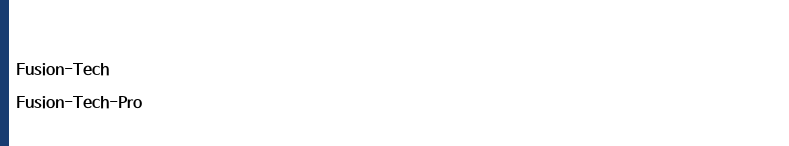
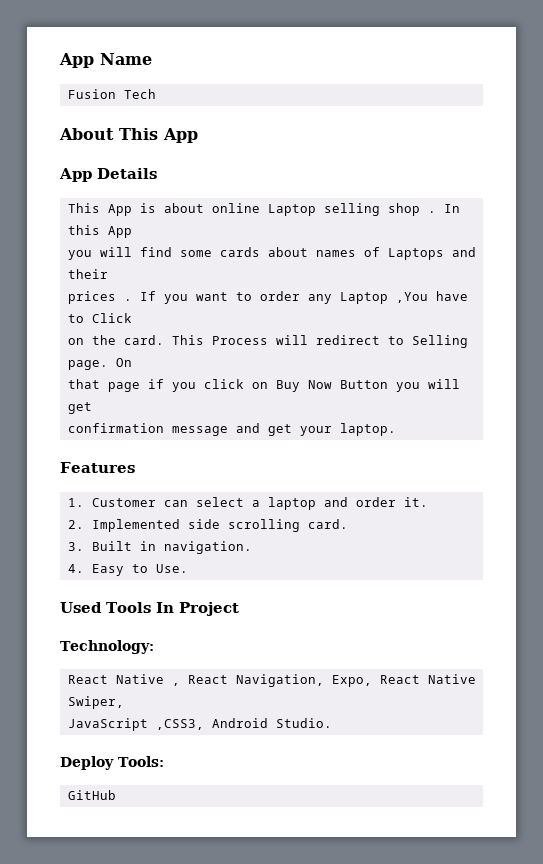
[16,63,109,76] [16,96,142,109] Fusion-Tech // Fusion-Tech-Pro -> [59,53,152,68] [67,89,156,99] [59,128,198,143] [59,168,157,182] [67,203,460,216] [67,225,132,238] [67,247,476,260] [67,269,108,279] [67,291,468,304] [67,313,132,323] [67,335,468,348] [67,358,132,370] [67,379,460,392] [67,402,92,414] [67,423,396,436] [60,462,135,473] [67,497,428,510] [67,519,348,532] [67,541,252,554] [67,564,188,576] [60,602,239,616] [60,640,154,654] [67,674,476,687] [67,696,124,709] [67,718,332,731] [60,756,164,770] [67,790,116,800] App Name // Fusion Tech // About This App // App Details // This App is about online Laptop selling shop . In this App // you will find some cards about names of Laptops and their // prices . If you want to order any Laptop ,You have to Click // on the card. This Process will redirect to Selling page. On // that page if you click on Buy Now Button you will get // confirmation message and get your laptop. // Features // 1. Customer can select a laptop and order it. // 2. Implemented side scrolling card. // 3. Built in navigation. // 4. Easy to Use. // Used Tools In Project // Technology: // React Native , React Navigation, Expo, React Native Swiper, // JavaScript ,CSS3, Android Studio. // Deploy Tools: // GitHub

